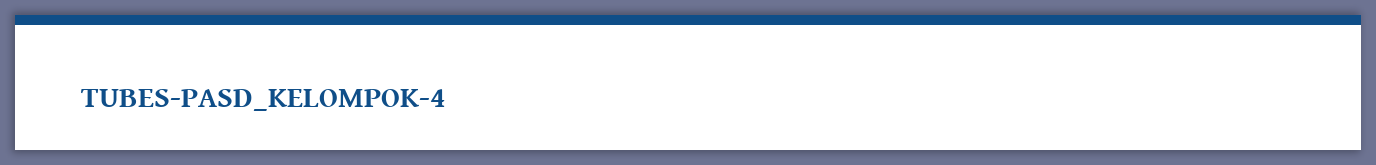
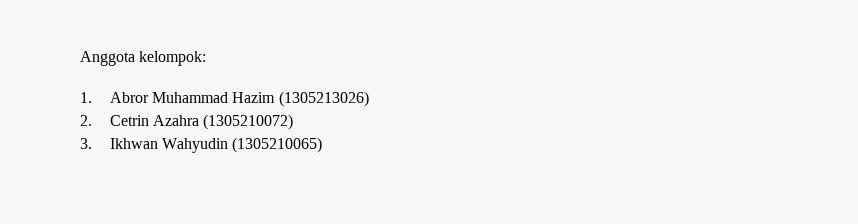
[81,89,446,111] TUBES-PASD_KELOMPOK-4 -> [80,51,207,66] [80,91,369,107] [80,114,294,130] [80,137,323,153] Anggota kelompok: // 1. Abror Muhammad Hazim (1305213026) // 2. Cetrin Azahra (1305210072) // 3. Ikhwan Wahyudin (1305210065)

